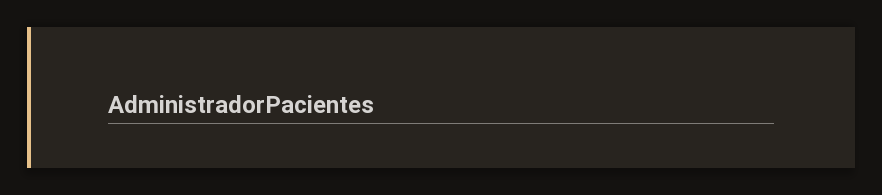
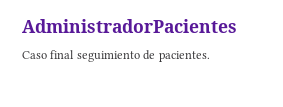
(374, 104) none -> [22,50,210,62] // Caso final seguimiento de pacientes.

